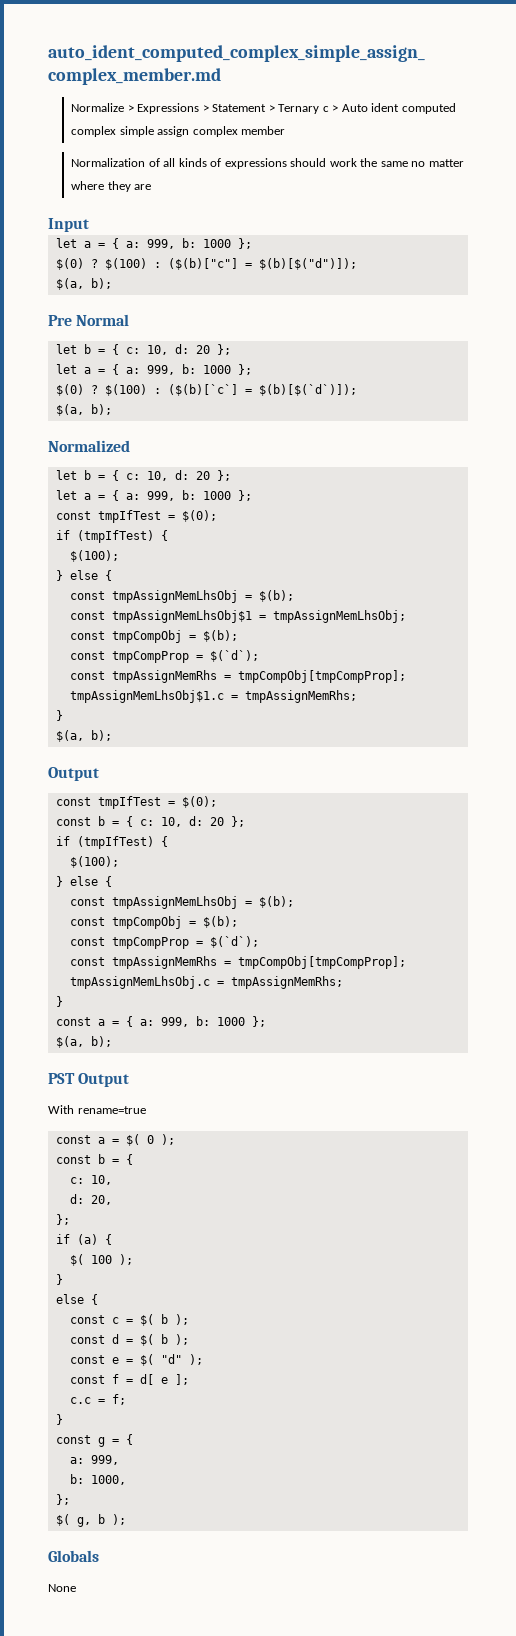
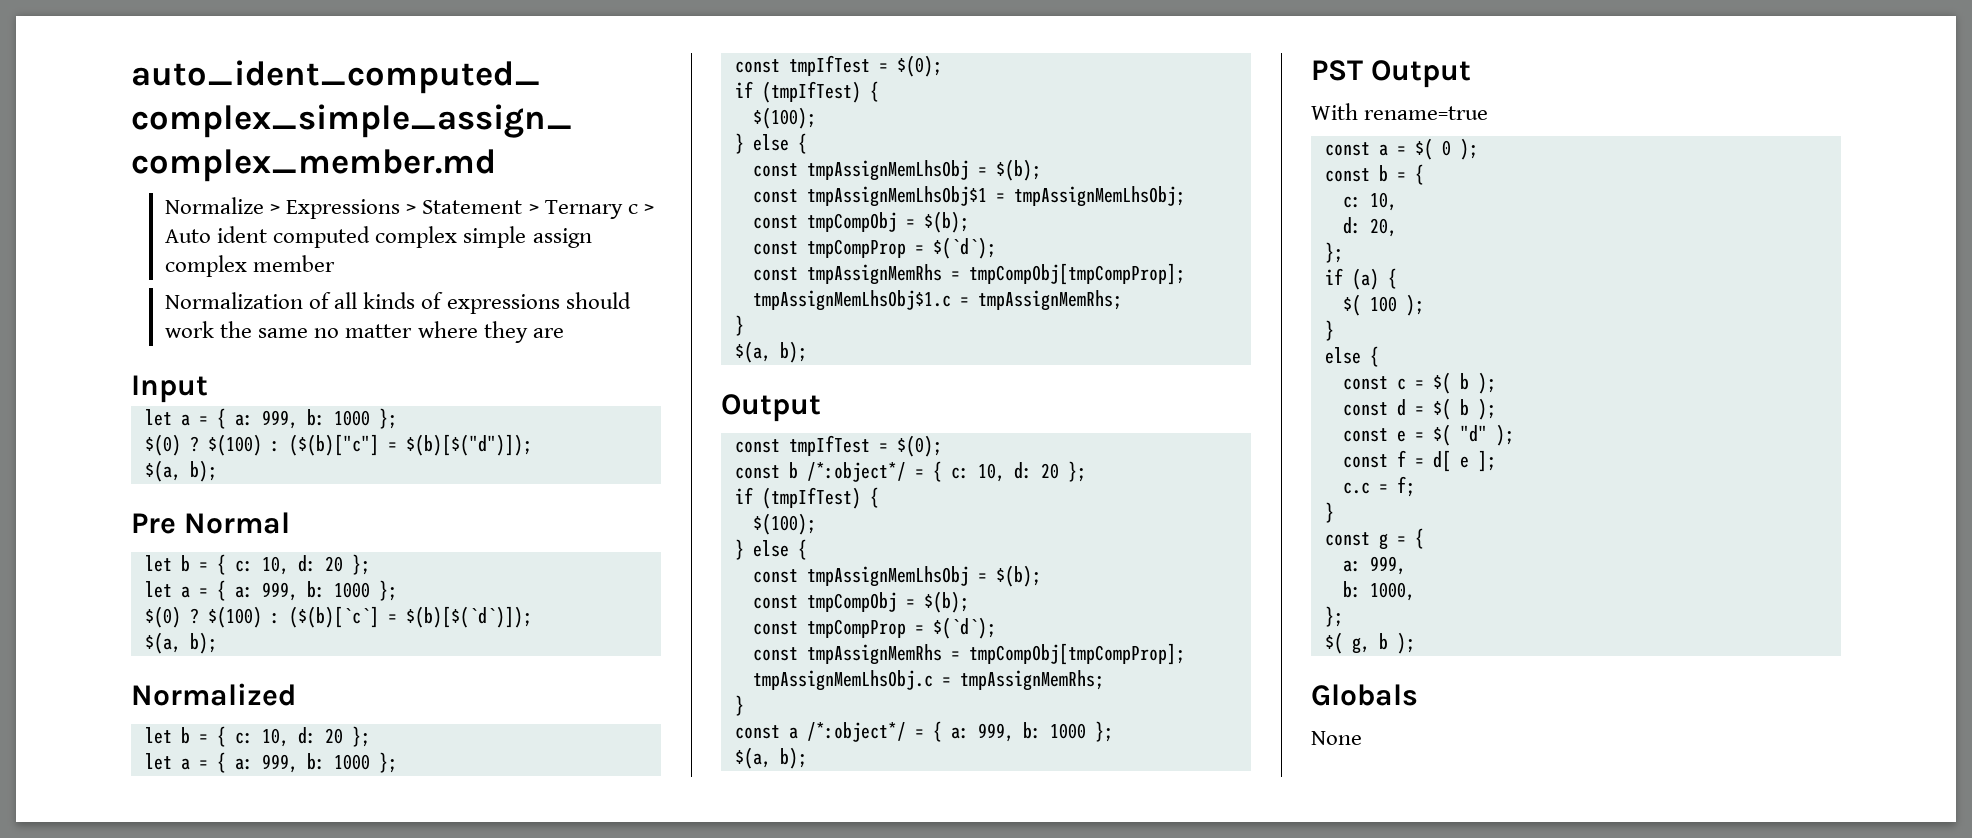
(105, 821) none -> [806,462,906,482] /*:object*/
(105, 1022) none -> [806,722,906,742] /*:object*/

